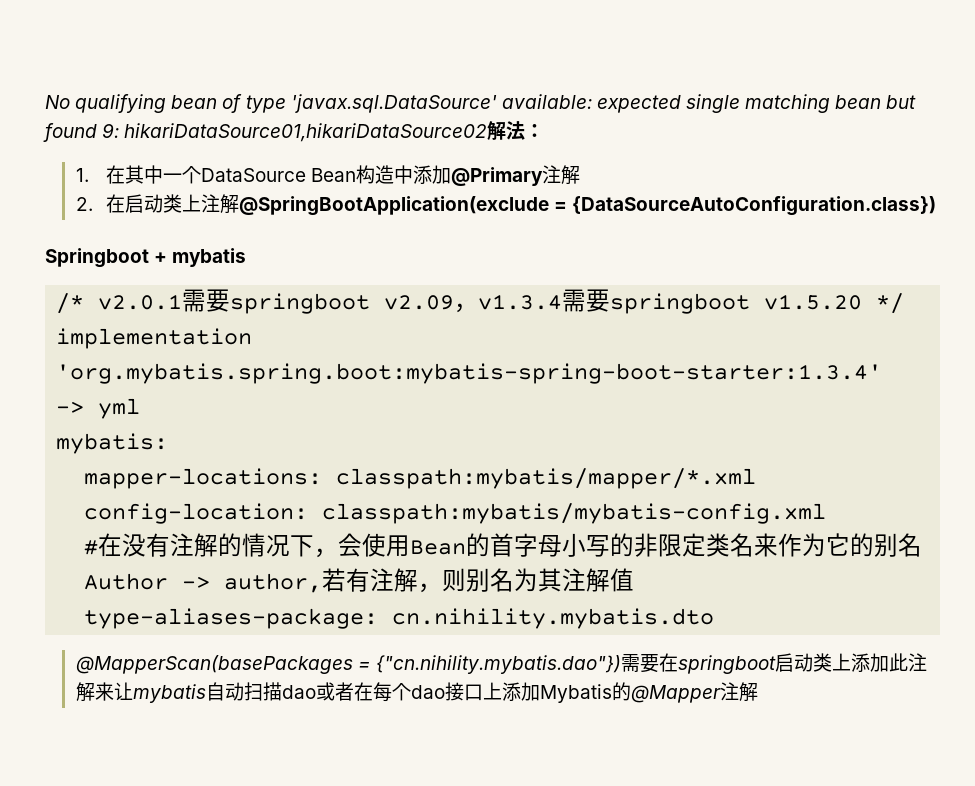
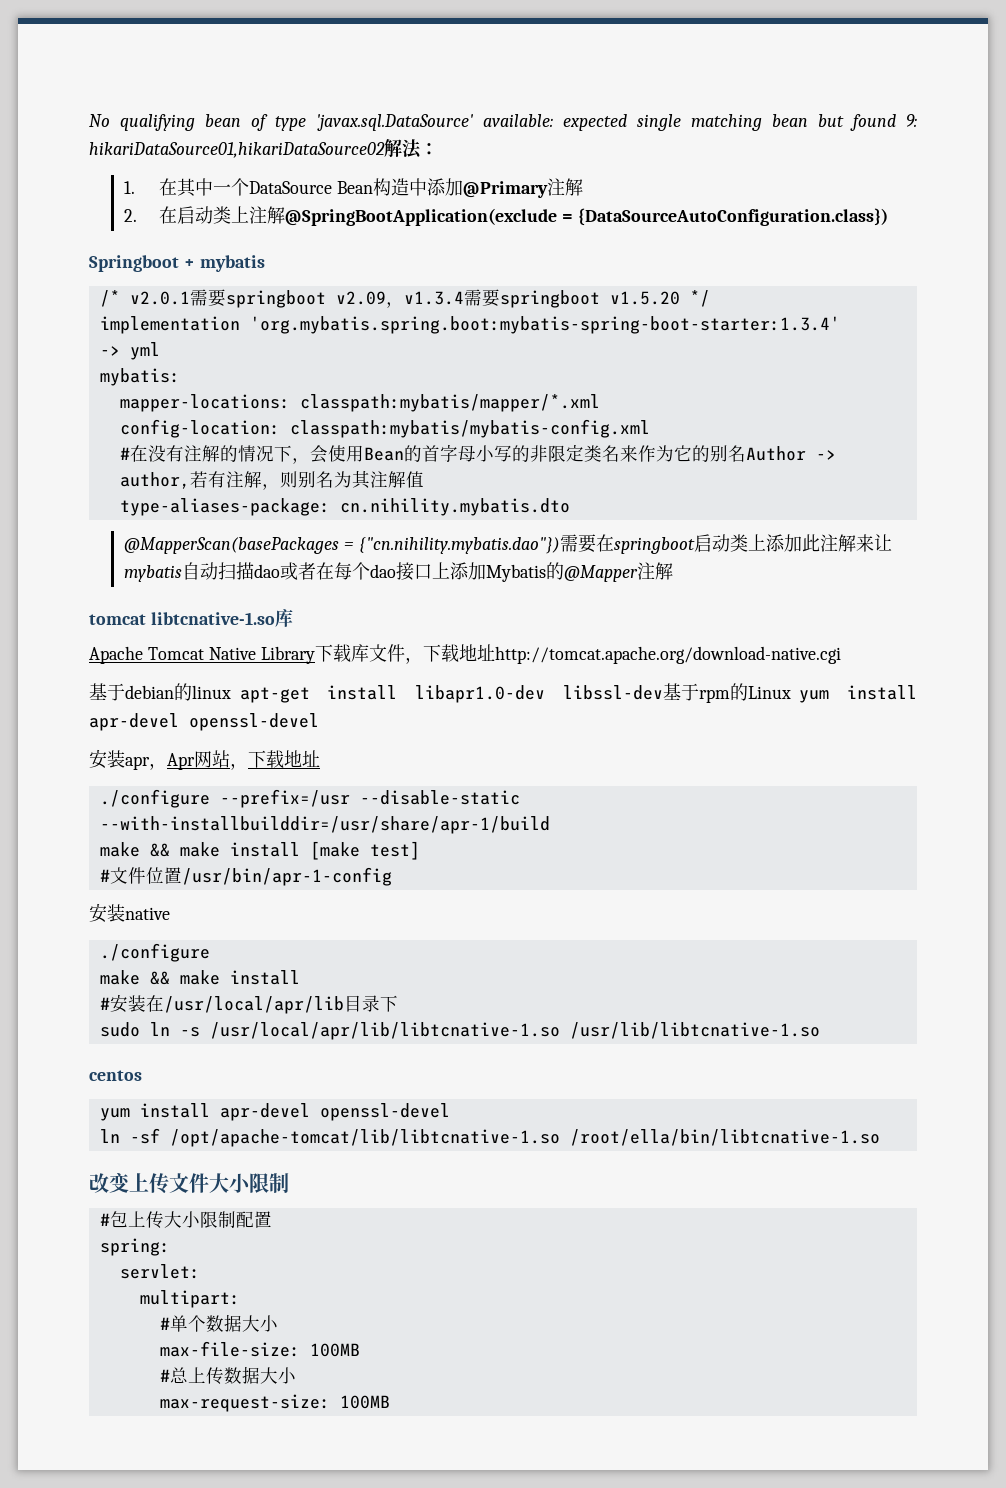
(758, 692) none -> [89,608,293,627] [89,644,841,664] [89,683,917,703] [89,713,319,731] [89,749,320,770] [99,789,520,808] [99,816,550,834] [99,841,420,860] [99,867,392,886] [89,903,170,923] [99,943,210,962] [99,970,300,985] [99,994,398,1014] [99,1022,820,1040] [89,1070,142,1081] [99,1103,450,1121] [99,1128,880,1147] [89,1172,289,1194] [99,1211,272,1229] [99,1238,170,1256] [119,1264,200,1279] [139,1290,240,1308] [159,1314,278,1332] [159,1341,360,1357] [159,1366,296,1385] [159,1394,390,1412] // tomcat libtcnative-1.so库 // Apache Tomcat Native Library下载库文件，下载地址http://tomcat.apache.org/download-native.cgi // 基于debian的linux apt-get install libapr1.0-dev libssl-dev基于rpm的Linux yum install apr-devel openssl-devel // 安装apr，Apr网站，下载地址 // ./configure --prefix=/usr --disable-static --with-installbuilddir=/usr/share/apr-1/build // make && make install [make test] // #文件位置/usr/bin/apr-1-config // 安装native // ./configure // make && make install // #安装在/usr/local/apr/lib目录下 // sudo ln -s /usr/local/apr/lib/libtcnative-1.so /usr/lib/libtcnative-1.so // centos // yum install apr-devel openssl-devel // ln -sf /opt/apache-tomcat/lib/libtcnative-1.so /root/ella/bin/libtcnative-1.so // 改变上传文件大小限制 // #包上传大小限制配置 // spring: // servlet: // multipart: // #单个数据大小 // max-file-size: 100MB // #总上传数据大小 // max-request-size: 100MB

